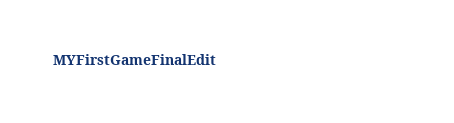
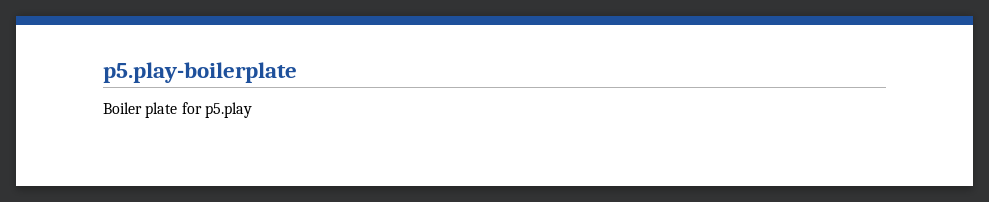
[53,54,216,65] MYFirstGameFinalEdit -> [103,62,297,83] [103,102,252,118] p5.play-boilerplate // Boiler plate for p5.play

